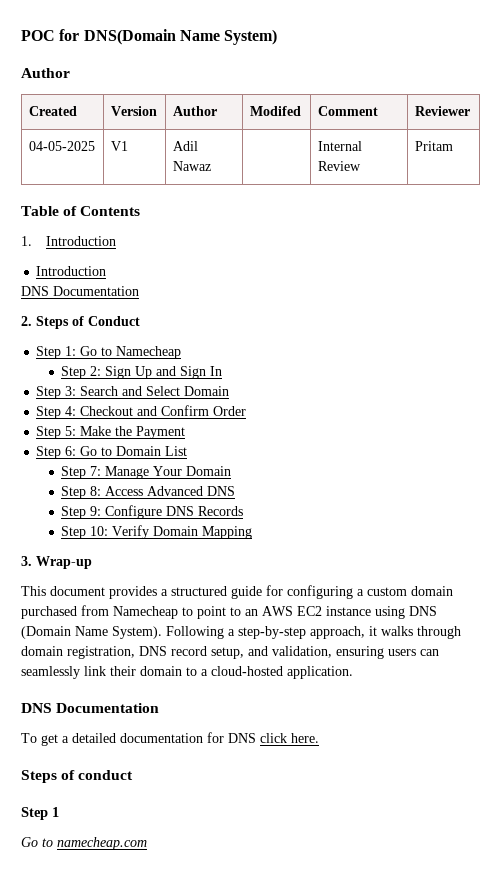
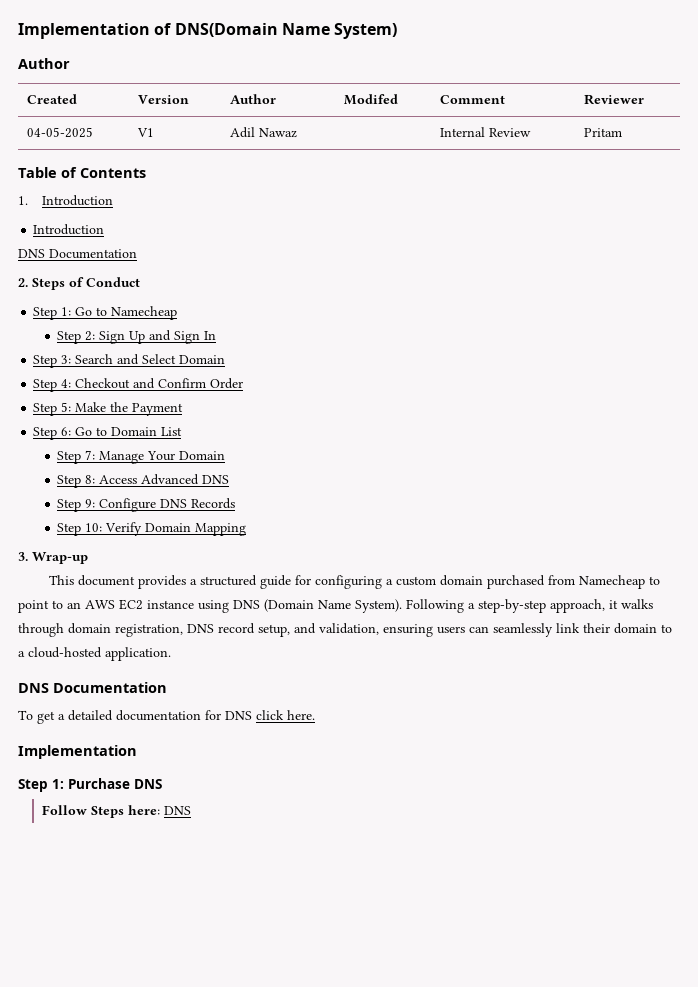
[21,29,80,41] POC for -> [18,23,172,39] Implementation of
[21,770,134,783] [21,807,59,820] [21,837,147,850] Steps of conduct // Step 1 // Go to namecheap.com -> [18,745,137,759] [18,778,162,792] [41,805,191,818] Implementation // Step 1: Purchase DNS // Follow Steps here: DNS

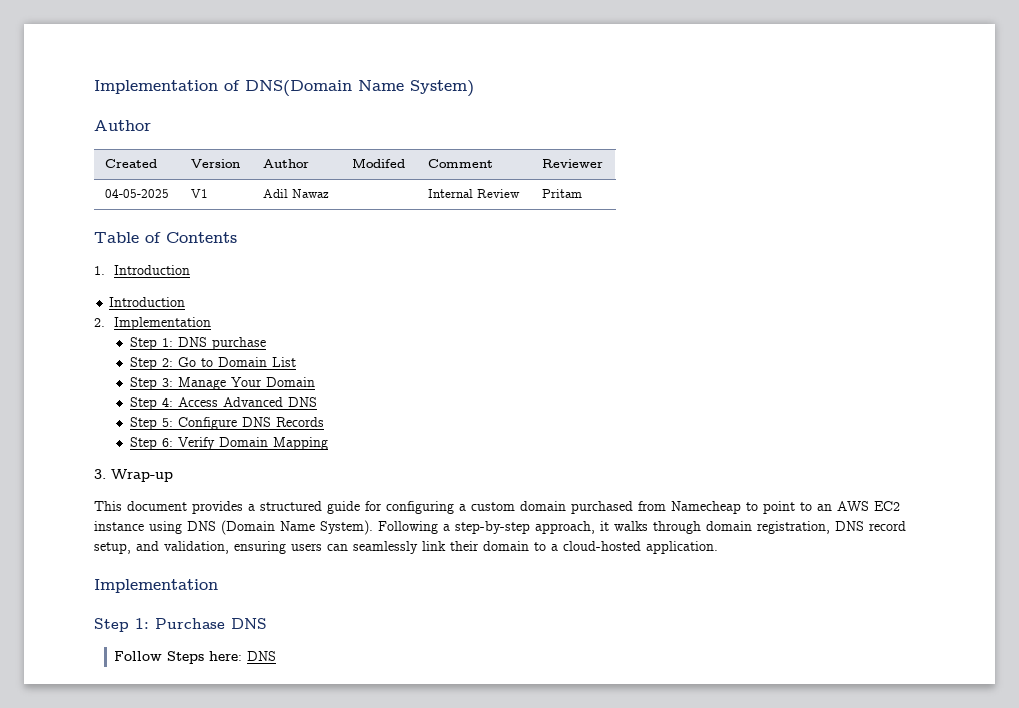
[18,249,137,259] [18,277,140,290] [33,306,178,320] DNS Documentation // 2. Steps of Conduct // Step 1: Go to Namecheap -> [94,317,212,330] [129,337,266,350] 2. Implementation // Step 1: DNS purchase
[99,330,217,344] [33,354,226,368] [33,378,244,392] [33,402,184,416] [33,427,72,440] Sign Up and Sign In // Step 3: Search and Select Domain // Step 4: Checkout and Confirm Order // Step 5: Make the Payment // Step 6: -> (173, 362) none
[85,450,96,460] 7: -> [161,378,173,387] 3:
[85,475,96,484] 8: -> [161,397,173,407] 4:
[85,499,96,508] 9: -> [161,418,173,427] 5:
[85,523,103,532] 10: -> [161,438,173,447] 6:
[18,682,167,693] [18,710,315,724] // DNS Documentation // To get a detailed documentation for DNS click here. -> (718, 547) none

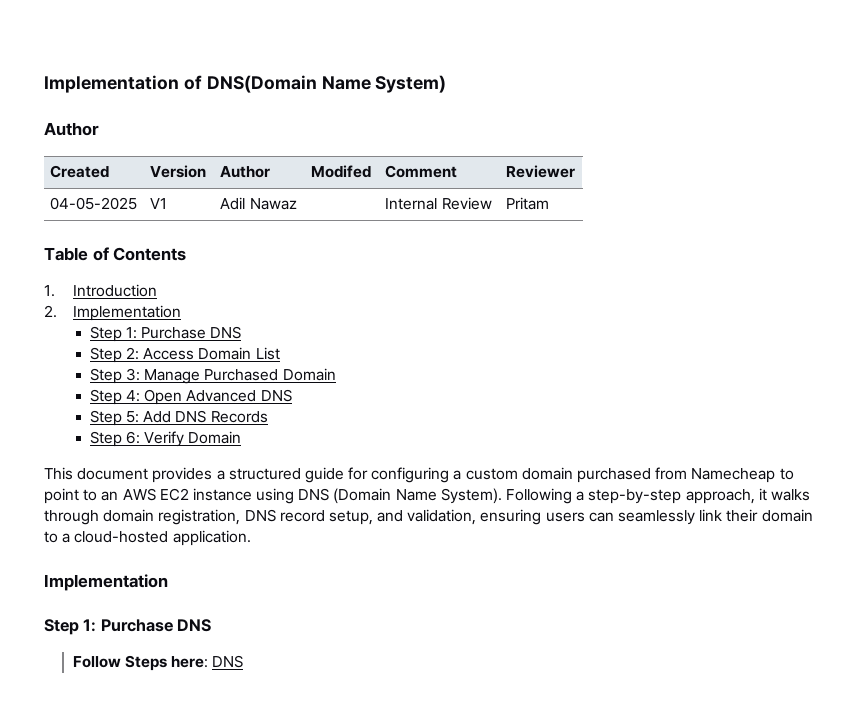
[109,297,186,307] // Introduction -> (157, 290) none
[177,337,266,350] DNS purchase -> [141,326,242,339] Purchase DNS
[177,357,213,367] Go to -> [143,348,195,360] Access
[230,377,262,387] Your -> [204,369,279,381] Purchased
[177,397,218,407] Access -> [144,389,183,405] Open
[177,417,237,430] Configure -> [143,411,172,423] Add
[272,437,328,450] [94,469,173,482] Mapping // 3. Wrap-up -> (242, 437) none

